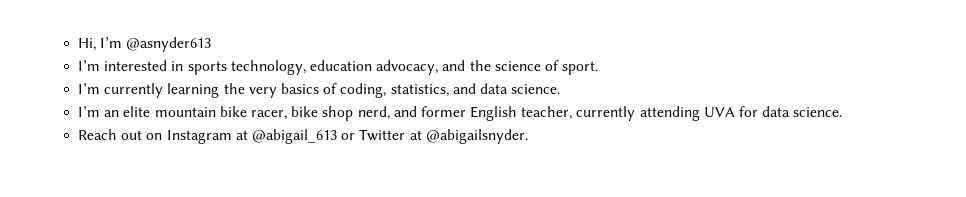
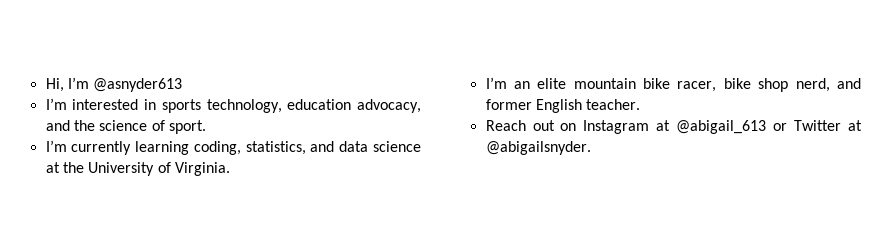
[223,83,561,98] the very basics of coding, statistics, and data science. -> [193,141,421,155] [45,162,230,176] coding, statistics, and data science at the University of Virginia.
[521,106,843,121] teacher, currently attending UVA for data science. -> [586,99,641,110] teacher.

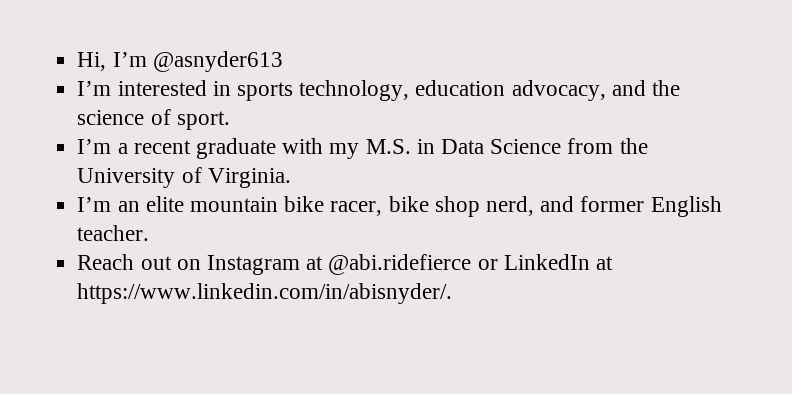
[71,141,421,155] [45,162,60,173] currently learning coding, statistics, and data science at -> [117,138,614,159] a recent graduate with my M.S. in Data Science from
[676,120,862,134] [485,141,591,155] @abigail_613 or Twitter at @abigailsnyder. -> [328,254,613,275] [77,283,453,304] @abi.ridefierce or LinkedIn at https://www.linkedin.com/in/abisnyder/.

